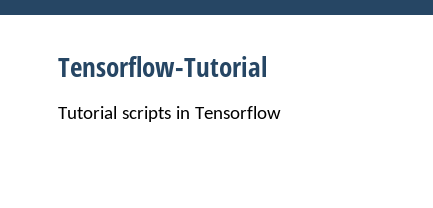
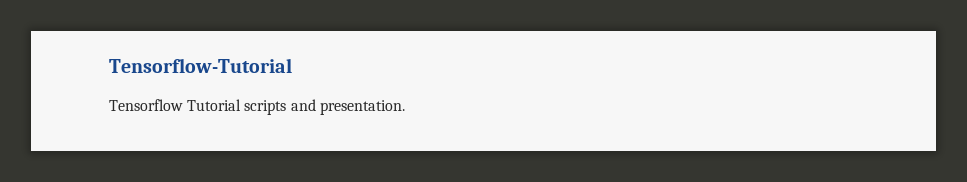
(267, 66) none -> [109,99,183,111] Tensorflow
[175,106,281,119] in Tensorflow -> [290,99,405,115] and presentation.

